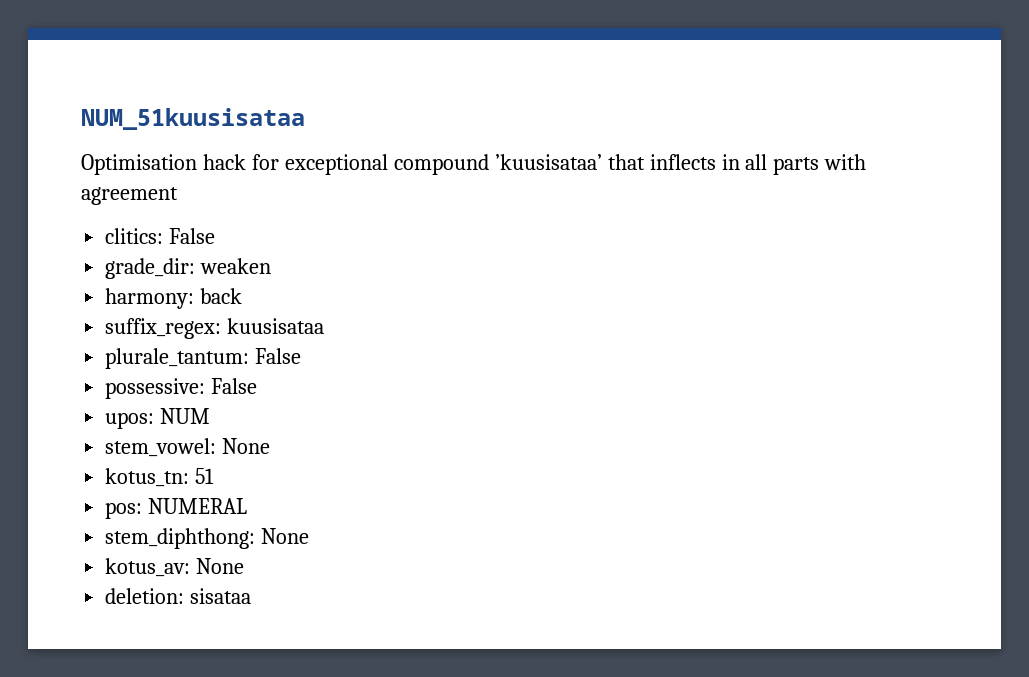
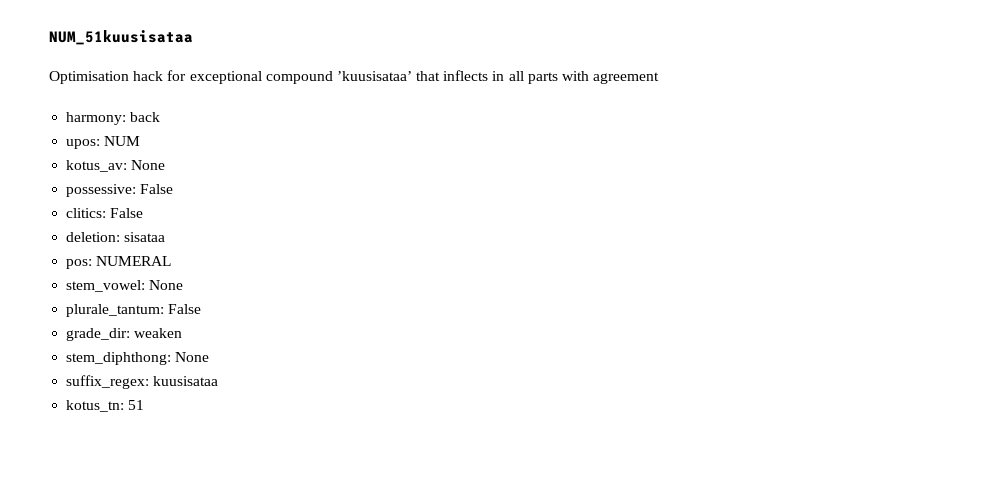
[105,228,164,244] clitics: -> [66,112,161,125] [66,136,141,149] [66,160,166,172] [66,184,174,197] [66,208,144,218] [66,232,166,242] [66,256,172,269] [66,280,184,292] [66,304,165,317] harmony: back // upos: NUM // kotus_av: None // possessive: False // clitics: False // deletion: sisataa // pos: NUMERAL // stem_vowel: None // plurale_tantum:
[105,288,243,309] harmony: back -> [66,352,210,365] stem_diphthong: None
[105,348,302,369] [105,378,258,399] [105,408,211,429] [105,438,271,457] [105,468,215,487] [105,498,248,519] [105,528,310,549] [105,558,245,577] [105,588,252,604] plurale_tantum: False // possessive: False // upos: NUM // stem_vowel: None // kotus_tn: 51 // pos: NUMERAL // stem_diphthong: None // kotus_av: None // deletion: sisataa -> [66,400,145,412] kotus_tn: 51

